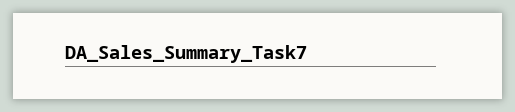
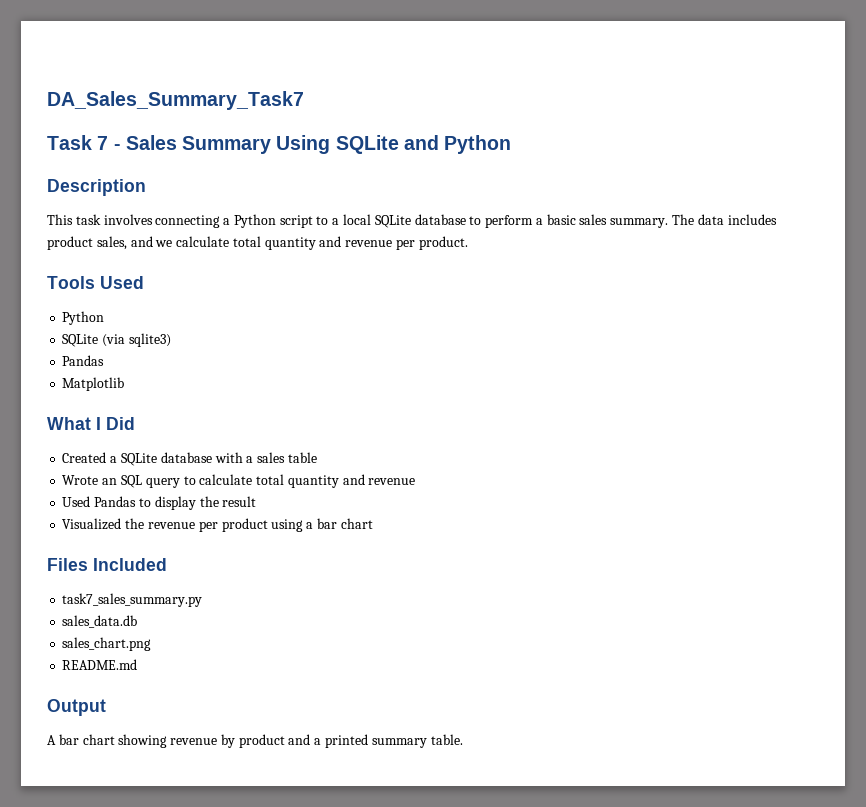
(307, 54) none -> [47,135,512,154] [47,179,146,196] [47,214,777,228] [47,236,468,250] [47,276,144,289] [62,311,105,325] [62,333,171,347] [62,355,105,366] [62,377,125,391] [47,417,135,430] [62,452,317,466] [62,474,416,488] [62,496,257,510] [62,518,373,532] [47,558,167,571] [62,593,203,607] [62,615,138,628] [62,637,152,651] [62,659,138,670] [47,699,106,716] [47,734,463,748] // Task 7 - Sales Summary Using SQLite and Python // Description // This task involves connecting a Python script to a local SQLite database to perform a basic sales summary. The data includes product sales, and we calculate total quantity and revenue per product. // Tools Used // Python // SQLite (via sqlite3) // Pandas // Matplotlib // What I Did // Created a SQLite database with a sales table // Wrote an SQL query to calculate total quantity and revenue // Used Pandas to display the result // Visualized the revenue per product using a bar chart // Files Included // task7_sales_summary.py // sales_data.db // sales_chart.png // README.md // Output // A bar chart showing revenue by product and a printed summary table.

